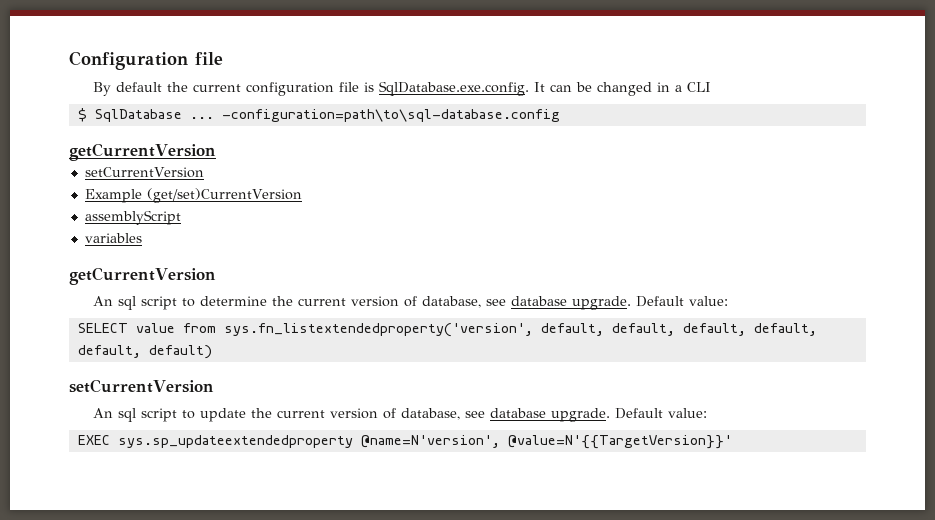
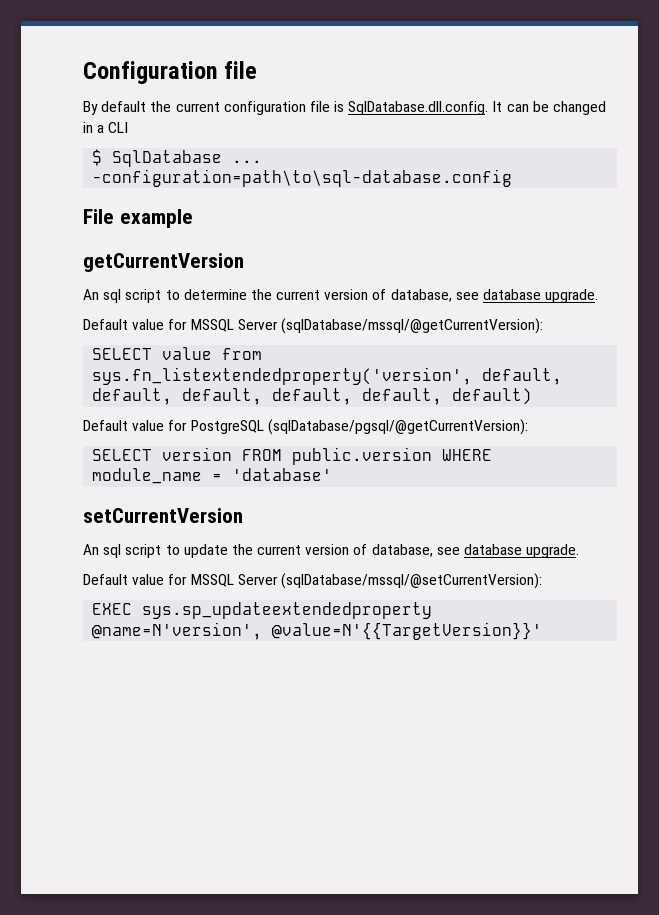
[379,81,530,96] SqlDatabase.exe.config. -> [348,101,489,115] SqlDatabase.dll.config.
[69,143,216,161] [84,167,204,178] [84,188,302,203] [84,210,181,225] [84,233,142,243] getCurrentVersion // setCurrentVersion // Example (get/set)CurrentVersion // assemblyScript // variables -> [83,209,193,228] File example
[636,296,729,307] Default value: -> [83,318,543,334] // Default value for MSSQL Server (sqlDatabase/mssql/@getCurrentVersion):
(212, 352) none -> [83,419,528,435] [92,447,493,465] [92,468,333,484] // Default value for PostgreSQL (sqlDatabase/pgsql/@getCurrentVersion): // SELECT version FROM public.version WHERE module_name = 'database'
[615,408,708,419] Default value: -> [83,573,542,589] // Default value for MSSQL Server (sqlDatabase/mssql/@setCurrentVersion):

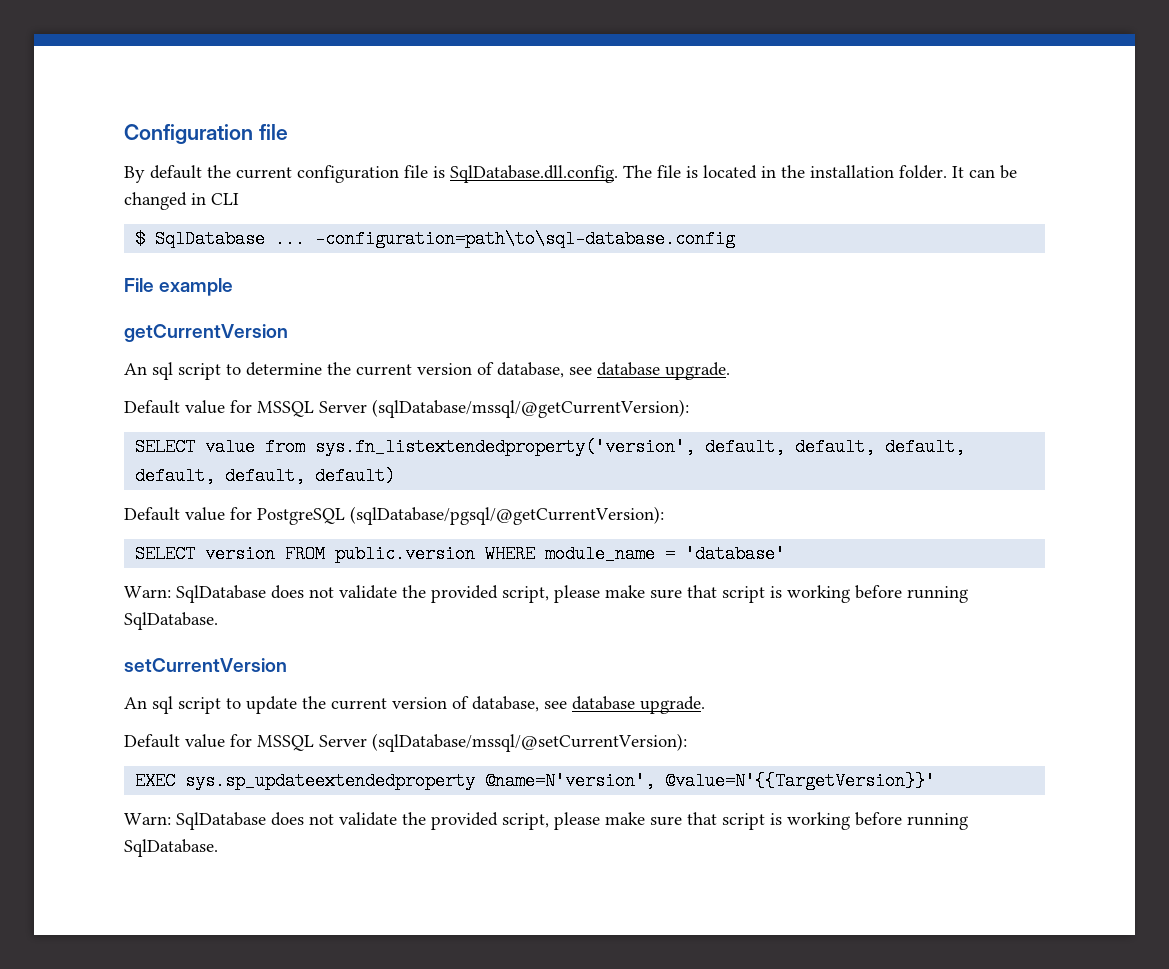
(489, 108) none -> [623,165,947,179] The file is located in the installation folder.
[97,125,105,133] a -> (206, 199) none
(333, 474) none -> [124,585,968,603] [124,612,218,630] // Warn: SqlDatabase does not validate the provided script, please make sure that script is working before running SqlDatabase.
(543, 631) none -> [124,812,968,830] [124,839,218,857] // Warn: SqlDatabase does not validate the provided script, please make sure that script is working before running SqlDatabase.

